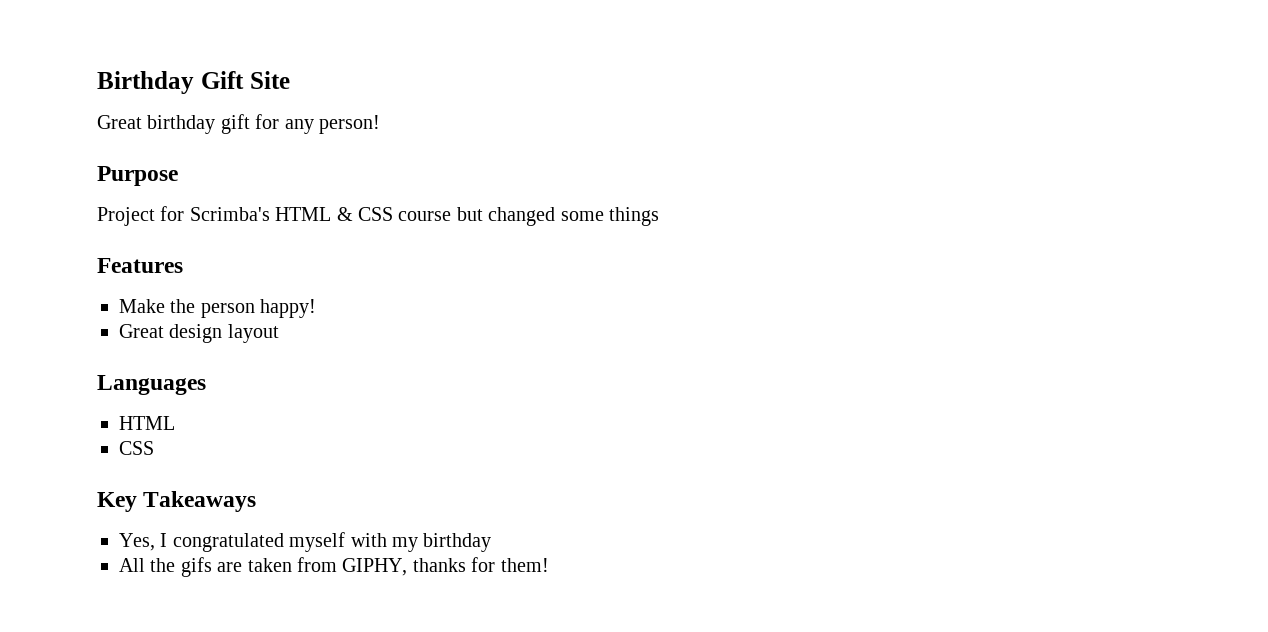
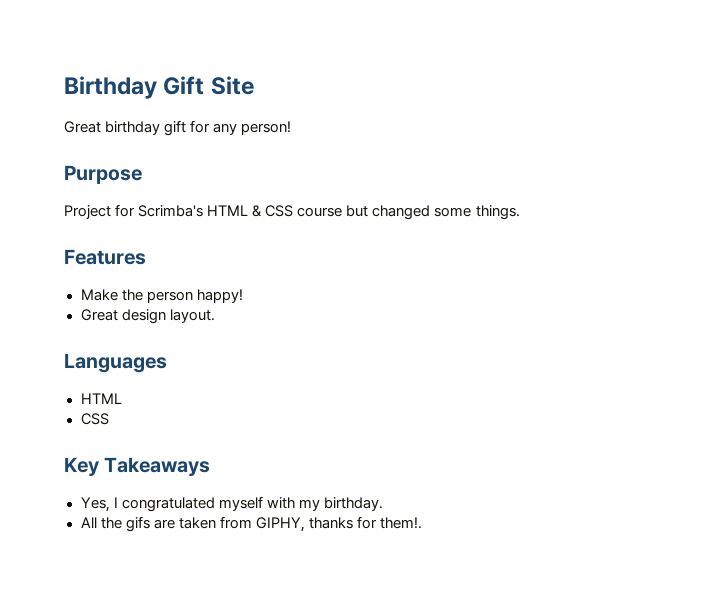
[608,207,659,226] things -> [475,205,520,220] things.
[227,324,279,343] layout -> [169,309,215,323] layout.
[423,533,492,552] birthday -> [323,497,383,511] birthday.
[500,558,549,572] them! -> [379,517,422,529] them!.

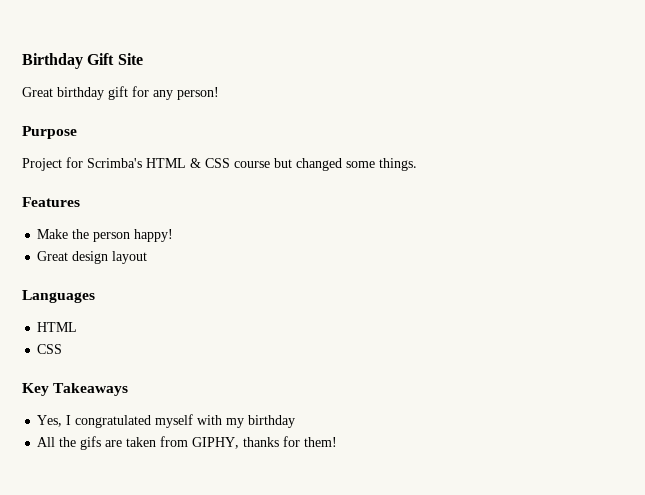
[169,309,215,323] layout. -> [112,251,148,264] layout
[323,497,383,511] birthday. -> [248,415,296,428] birthday
[379,517,422,529] them!. -> [304,437,338,447] them!

